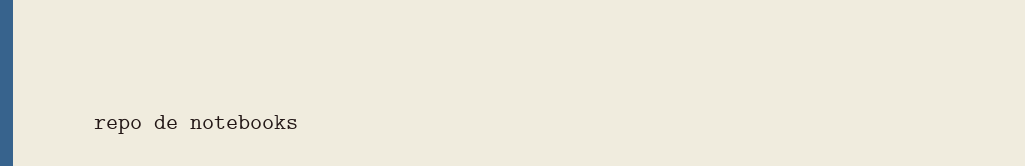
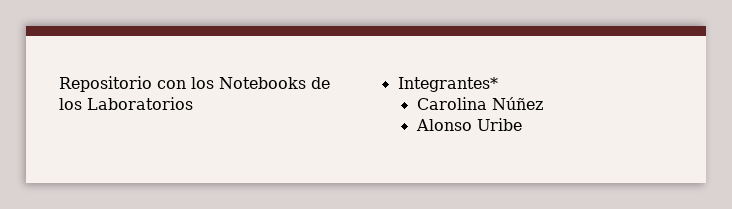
[94,115,298,134] repo de notebooks -> [59,76,330,92] [59,97,193,110] [397,77,498,92] [416,97,543,110] [415,118,522,131] Repositorio con los Notebooks de los Laboratorios // Integrantes* // Carolina Núñez // Alonso Uribe

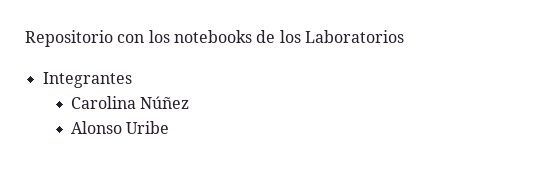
[219,77,306,89] Notebooks -> [173,30,252,43] notebooks
[397,77,498,92] Integrantes* -> [42,72,132,88] Integrantes

